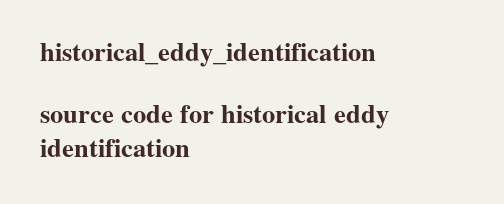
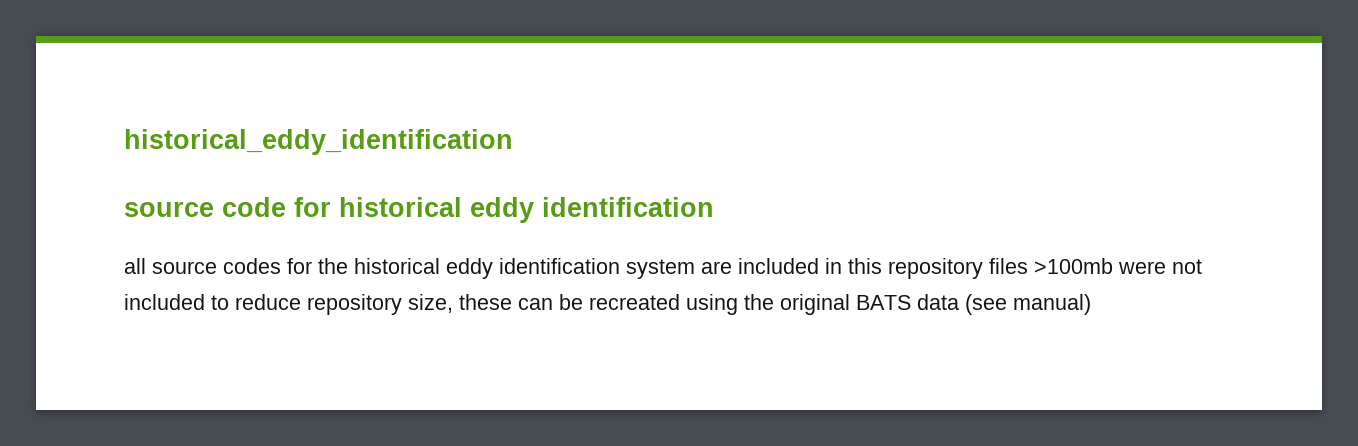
(190, 148) none -> [124,258,1202,279] [124,294,1091,315] // all source codes for the historical eddy identification system are included in this repository files >100mb were not included to reduce repository size, these can be recreated using the original BATS data (see manual)

